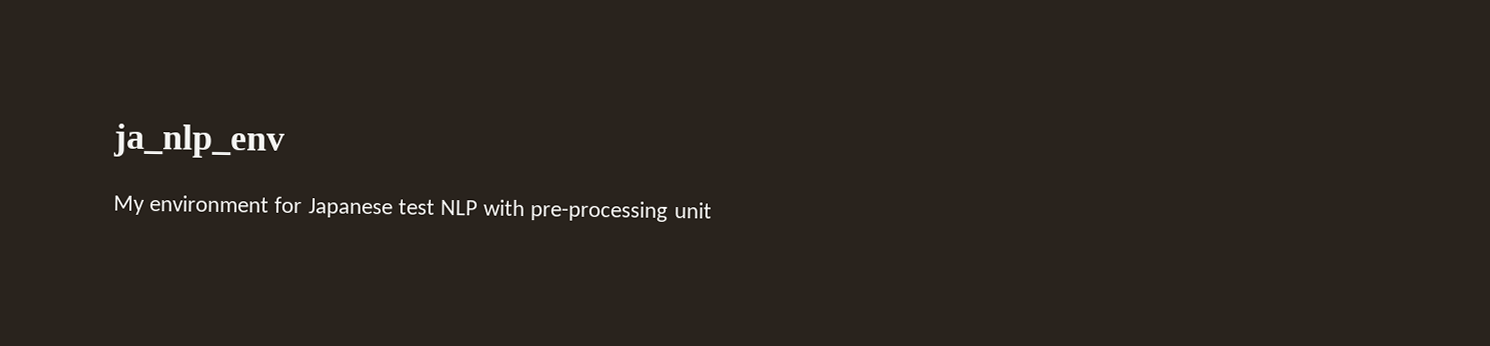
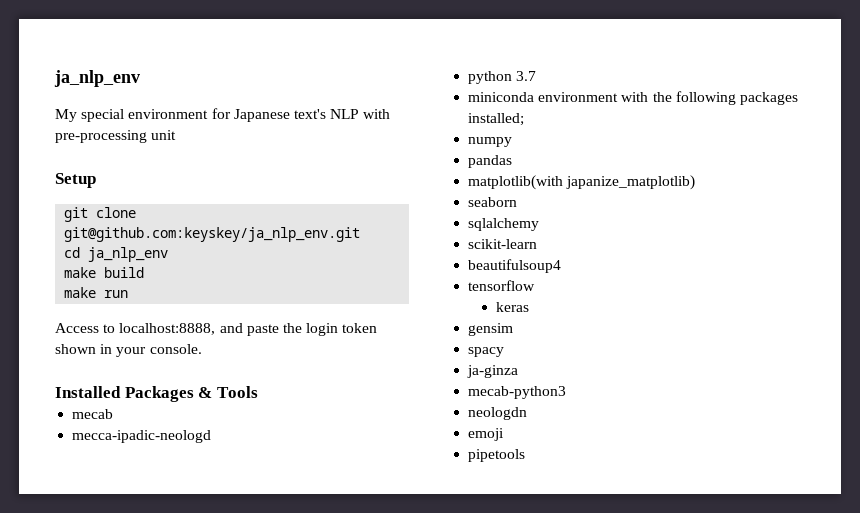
(145, 205) none -> [81,109,125,122] special
[397,199,435,215] test -> [293,109,326,119] text's
(712, 210) none -> [55,173,96,188] [64,207,137,222] [64,227,361,242] [64,247,169,262] [64,267,145,278] [64,287,129,298] [55,323,378,336] [55,344,202,357] [55,386,258,402] [72,409,114,419] [72,430,212,443] [468,71,537,84] [468,91,798,105] [468,113,525,126] [468,137,513,147] [468,155,513,168] [468,175,696,190] [468,197,518,207] [468,218,540,231] [468,239,538,249] [468,259,562,273] [468,280,536,291] [495,302,529,312] [468,323,514,336] [468,347,505,357] [467,365,519,378] [468,386,567,399] [468,407,528,420] [468,428,505,441] [468,449,526,462] // Setup // git clone git@github.com:keyskey/ja_nlp_env.git // cd ja_nlp_env // make build // make run // Access to localhost:8888, and paste the login token shown in your console. // Installed Packages & Tools // mecab // mecca-ipadic-neologd // python 3.7 // miniconda environment with the following packages installed; // numpy // pandas // matplotlib(with japanize_matplotlib) // seaborn // sqlalchemy // scikit-learn // beautifulsoup4 // tensorflow // keras // gensim // spacy // ja-ginza // mecab-python3 // neologdn // emoji // pipetools

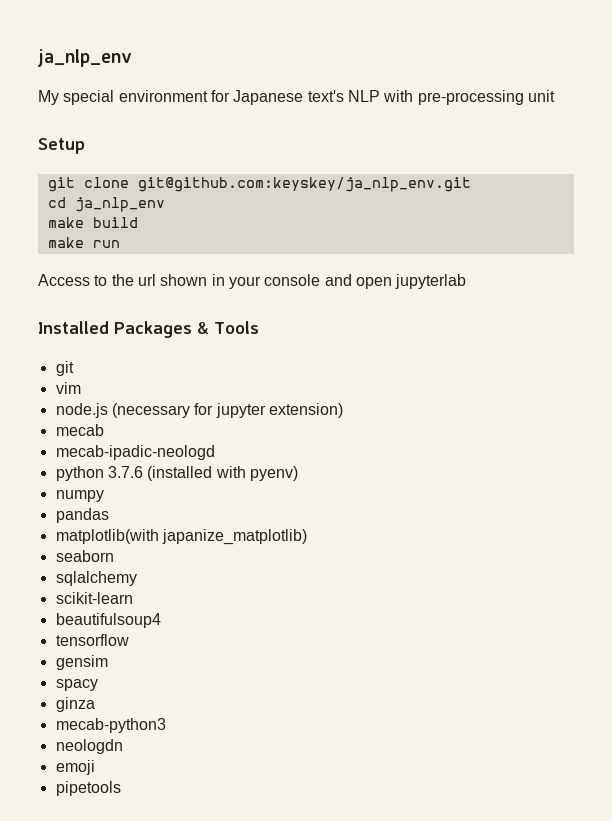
[119,323,378,336] [55,344,202,357] [55,386,258,402] localhost:8888, and paste the login token shown in your console. // Installed Packages & Tools -> [111,274,467,289] [38,321,259,338] [55,361,74,376] [55,382,81,394] [55,403,343,418] the url shown in your console and open jupyterlab // Installed Packages & Tools // git // vim // node.js (necessary for jupyter extension)
[72,430,212,443] mecca-ipadic-neologd -> [55,445,215,460] mecab-ipadic-neologd
[516,71,537,81] [468,91,798,105] [468,113,525,126] 3.7 // miniconda environment with the following packages installed; -> [107,466,298,481] 3.7.6 (installed with pyenv)
[495,302,529,312] // keras -> (129, 640) none
[467,365,519,378] ja-ginza -> [55,697,95,712] ginza

